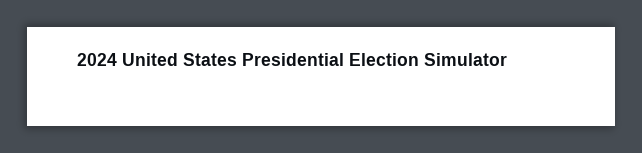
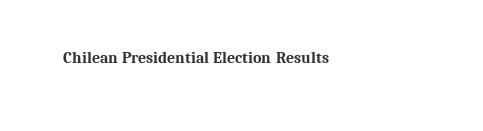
[77,53,237,66] 2024 United States -> [63,51,118,63] Chilean
[424,53,507,66] Simulator -> [275,51,329,63] Results

